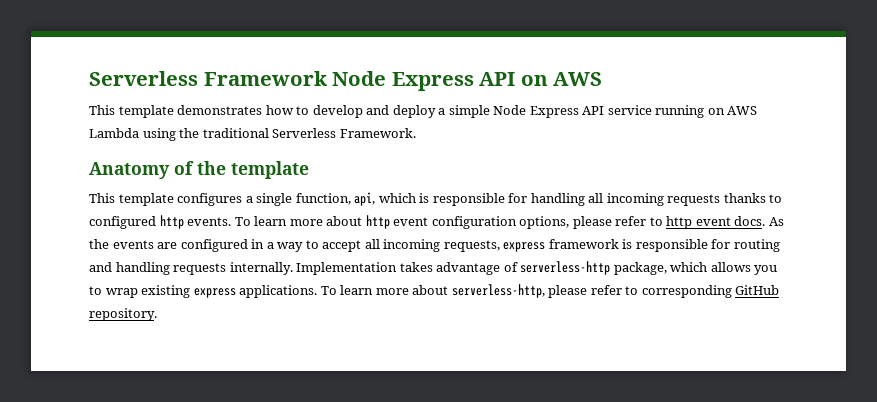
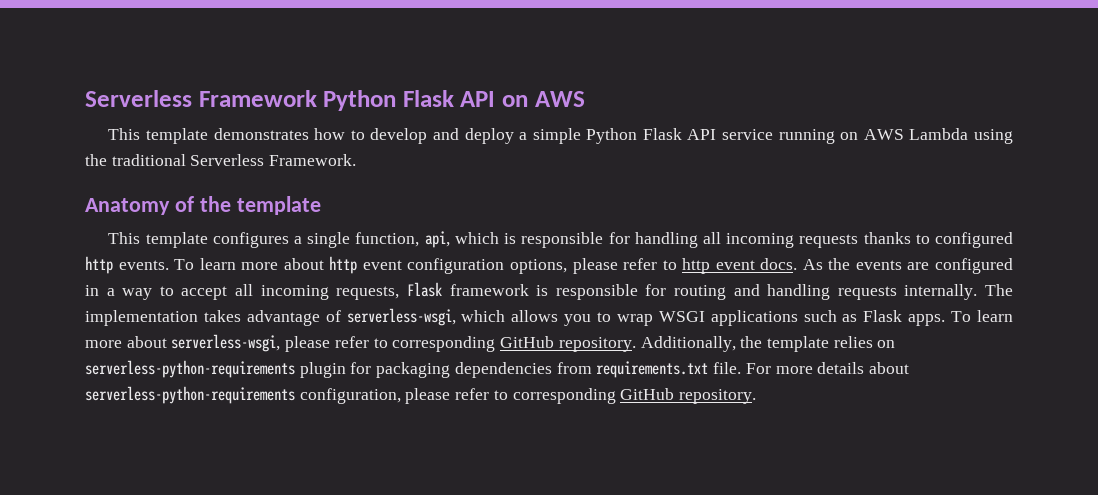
[332,71,474,91] Node Express -> [323,90,454,111] Python Flask
[493,105,579,118] Node Express -> [586,128,682,144] Python Flask
[503,242,546,252] express -> [406,282,442,297] Flask
[296,262,398,275] Implementation -> [984,284,1013,296] [85,310,198,326] The implementation
[520,261,667,275] serverless-http package, -> [346,308,456,326] serverless-wsgi,
[141,284,780,298] [89,308,157,321] existing express applications. To learn more about serverless-http, please refer to corresponding GitHub repository. -> [658,310,1013,326] [85,334,896,352] [85,360,909,378] [85,386,757,404] WSGI applications such as Flask apps. To learn more about serverless-wsgi, please refer to corresponding GitHub repository. Additionally, the template relies on serverless-python-requirements plugin for packaging dependencies from requirements.txt file. For more details about serverless-python-requirements configuration, please refer to corresponding GitHub repository.

